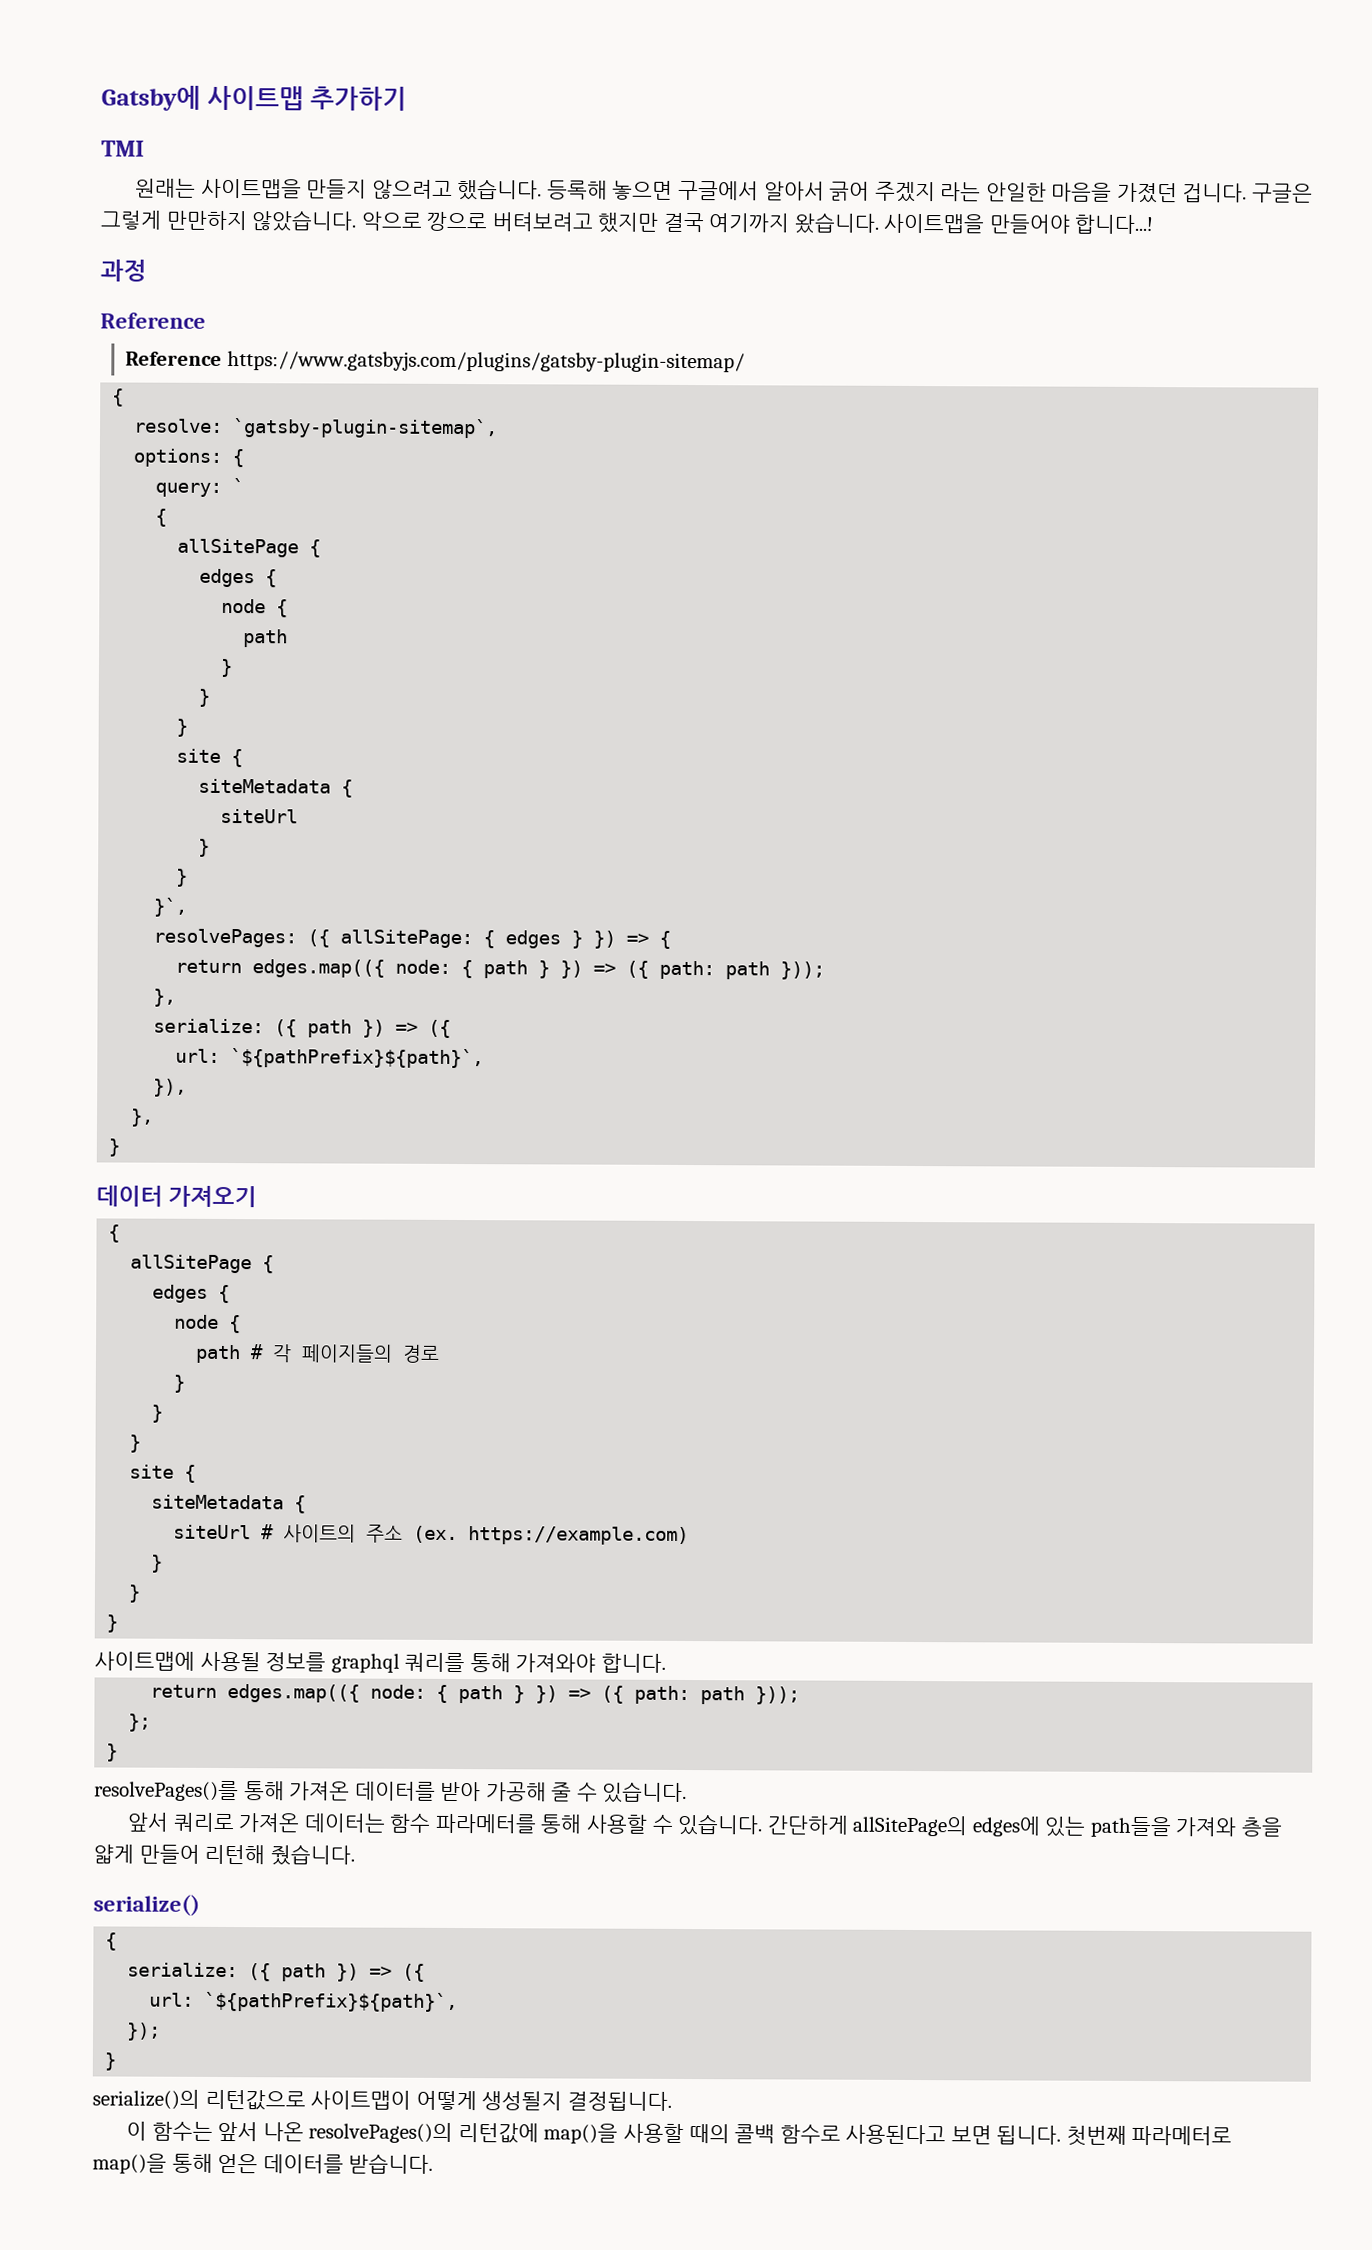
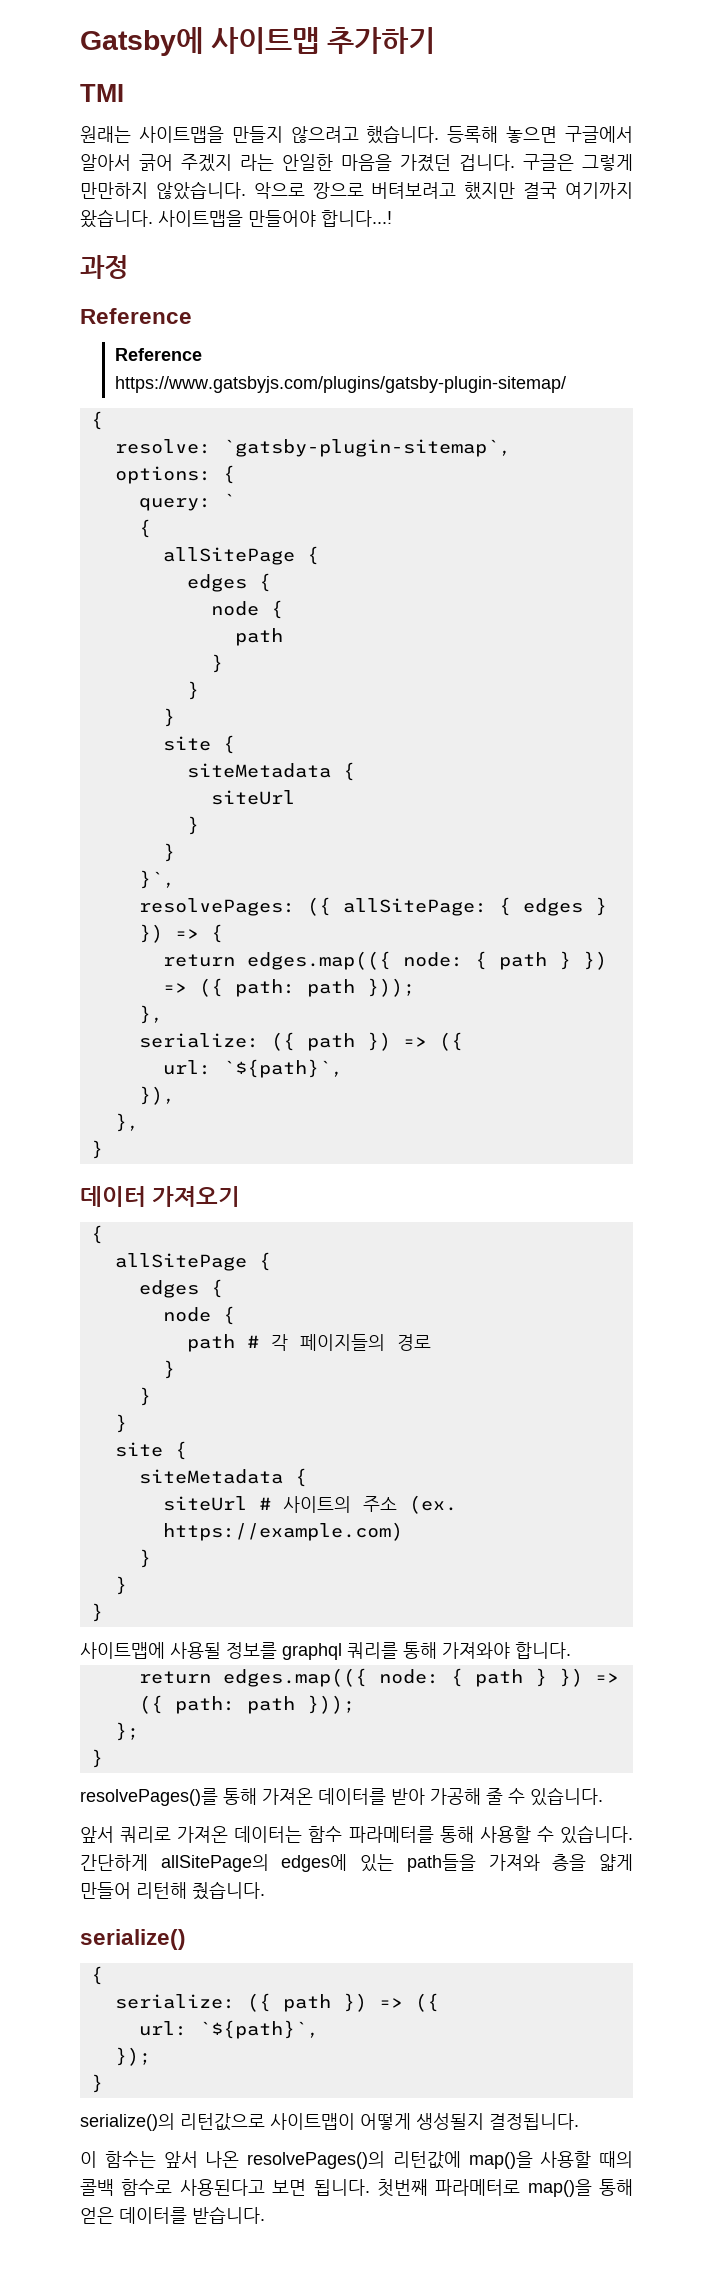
[230,1048,485,1069] `${pathPrefix}${path}`, -> [222,1059,343,1078] `${path}`,
[204,1991,459,2013] `${pathPrefix}${path}`, -> [198,2020,319,2039] `${path}`,

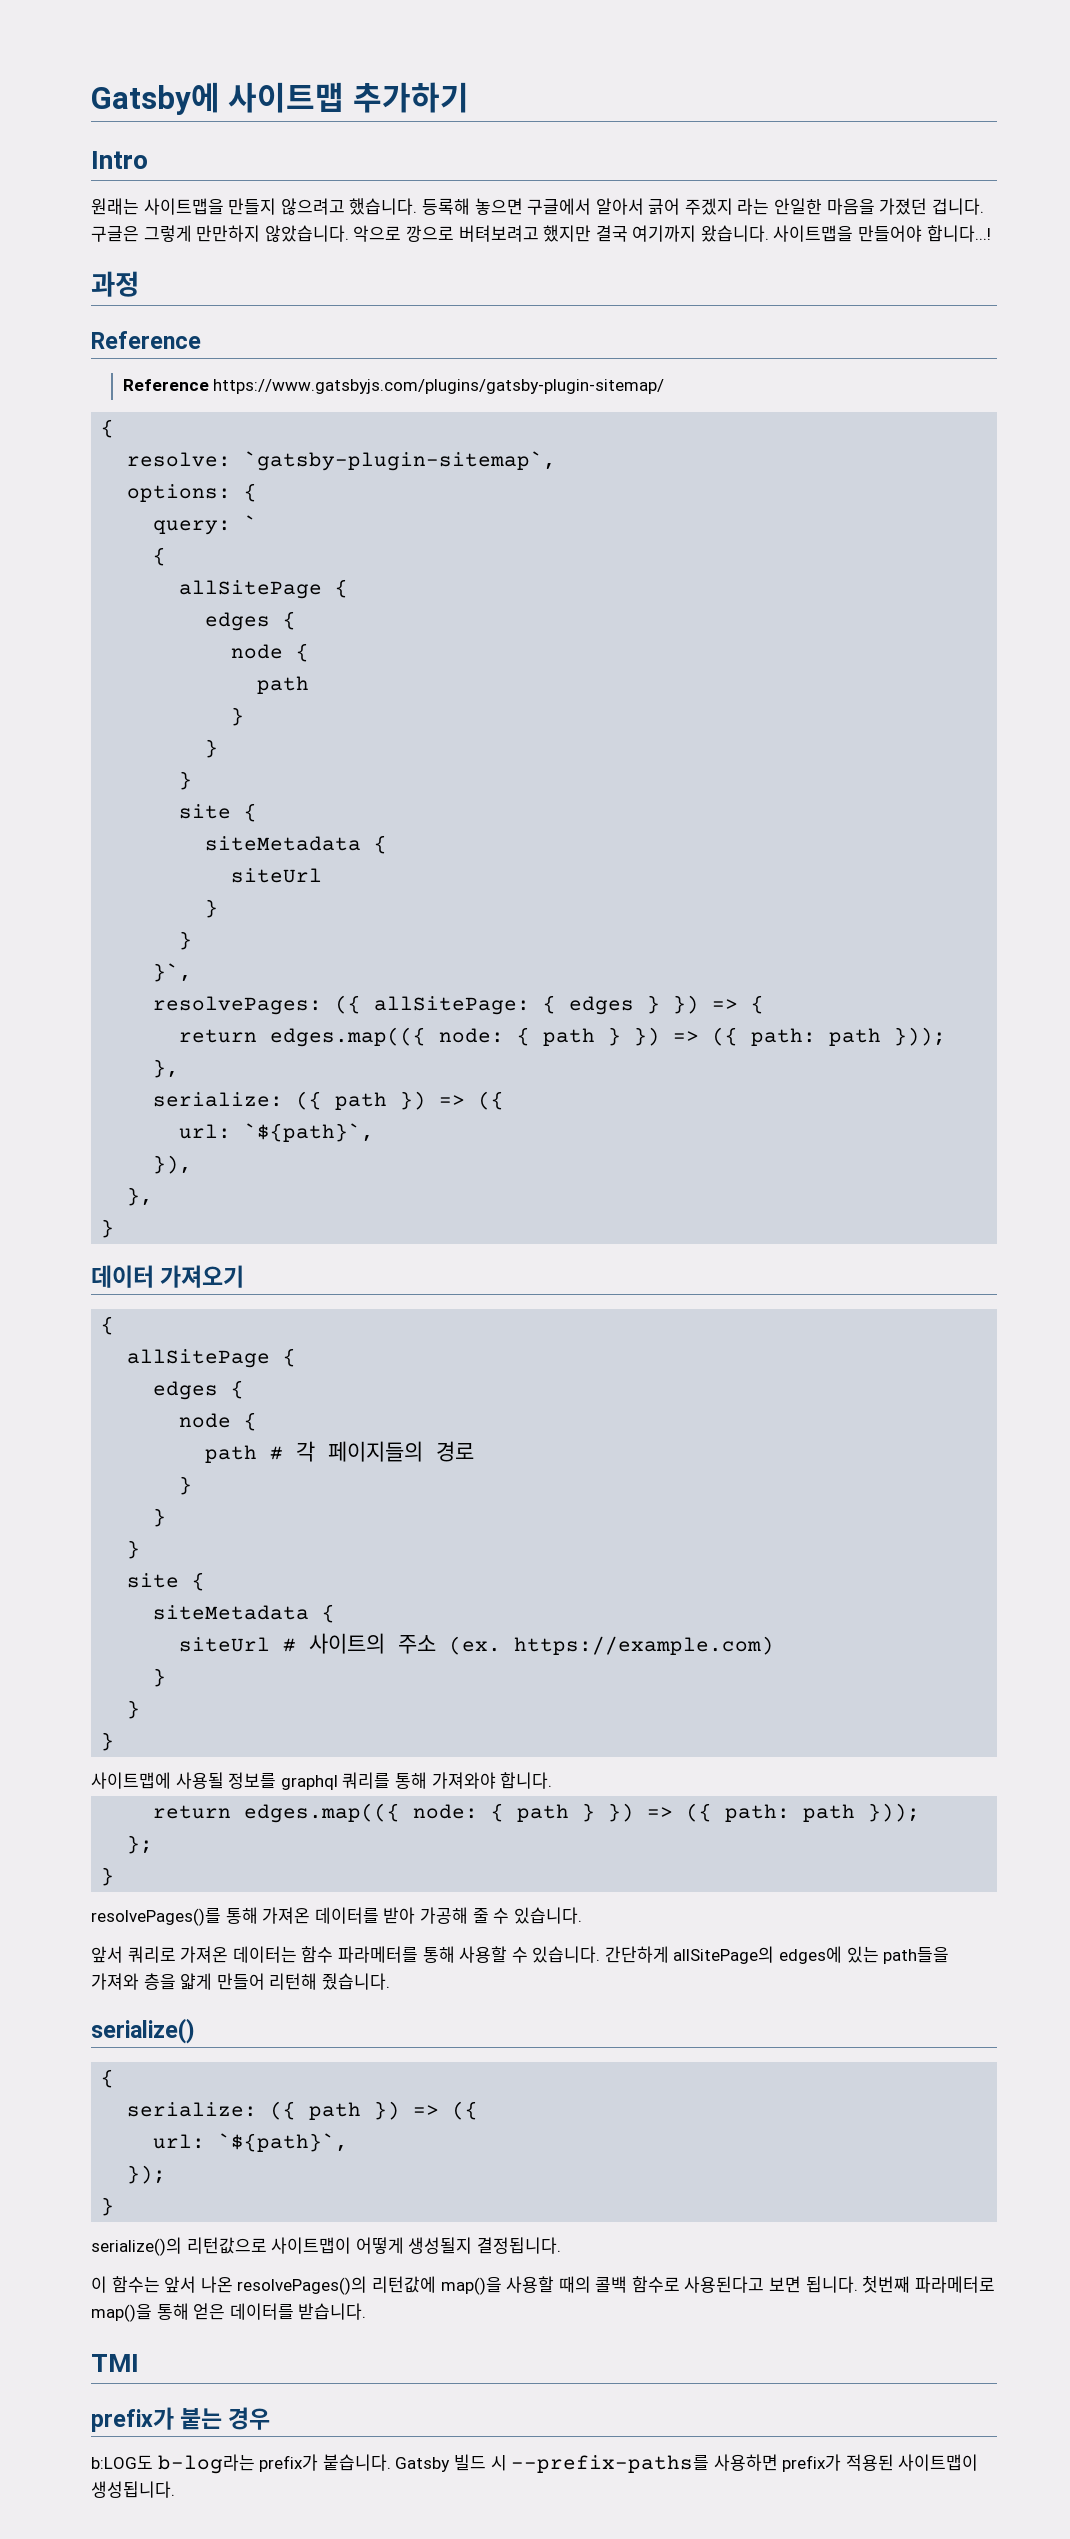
[80,84,124,102] TMI -> [91,151,148,169] Intro
(265, 2215) none -> [91,2354,139,2372] [91,2407,271,2432] [91,2454,979,2474] [91,2481,175,2498] // TMI // prefix가 붙는 경우 // b:LOG도 b-log라는 prefix가 붙습니다. Gatsby 빌드 시 --prefix-paths를 사용하면 prefix가 적용된 사이트맵이 생성됩니다.

